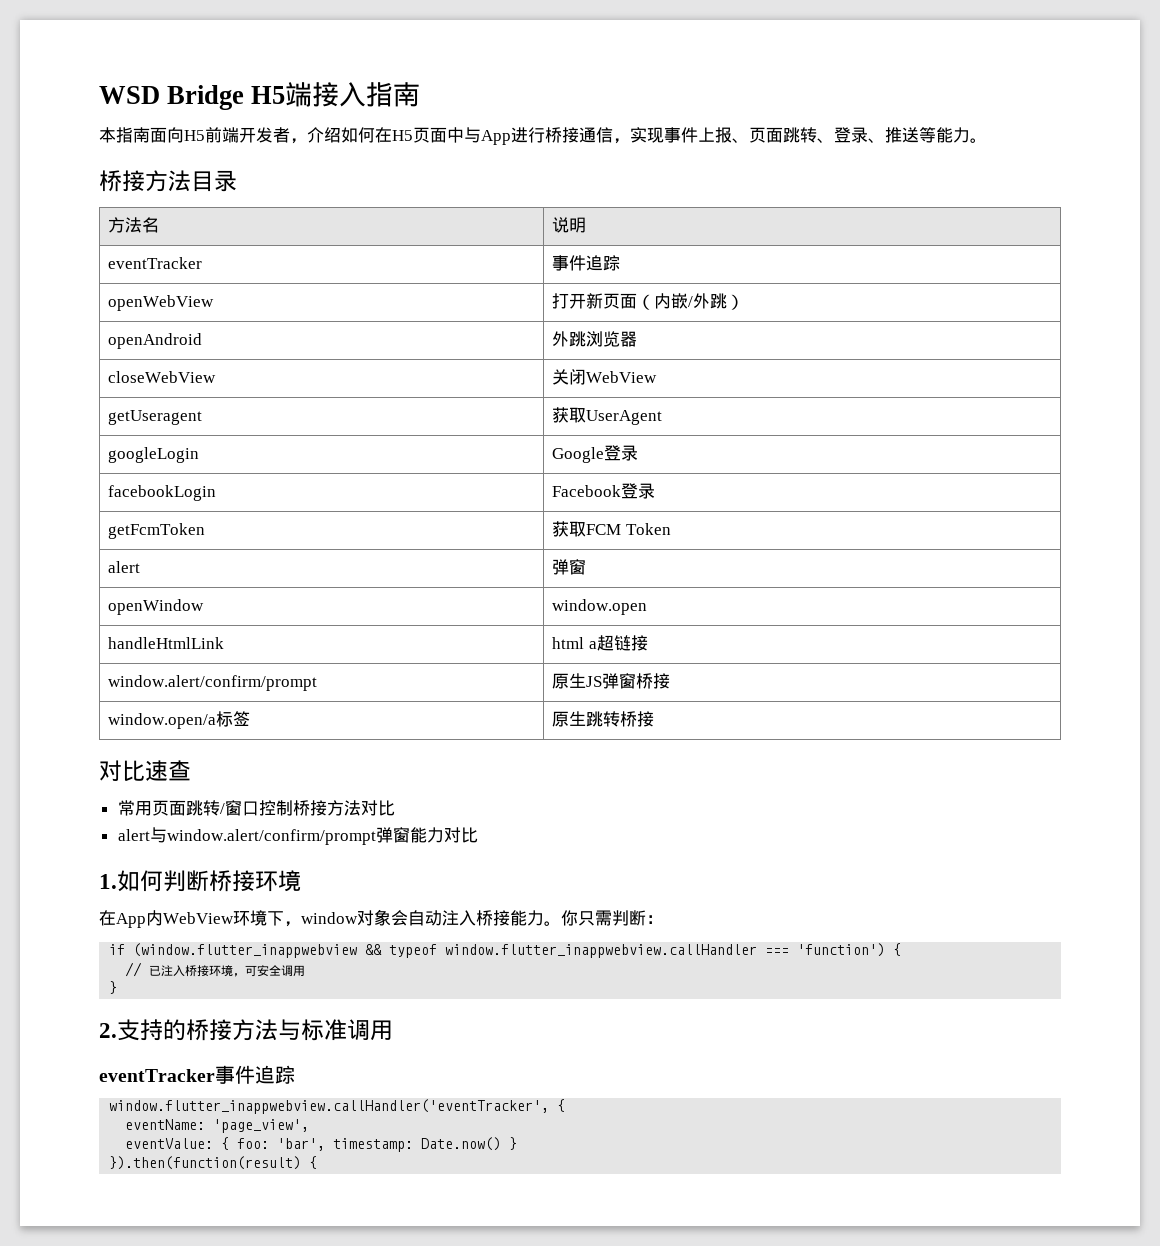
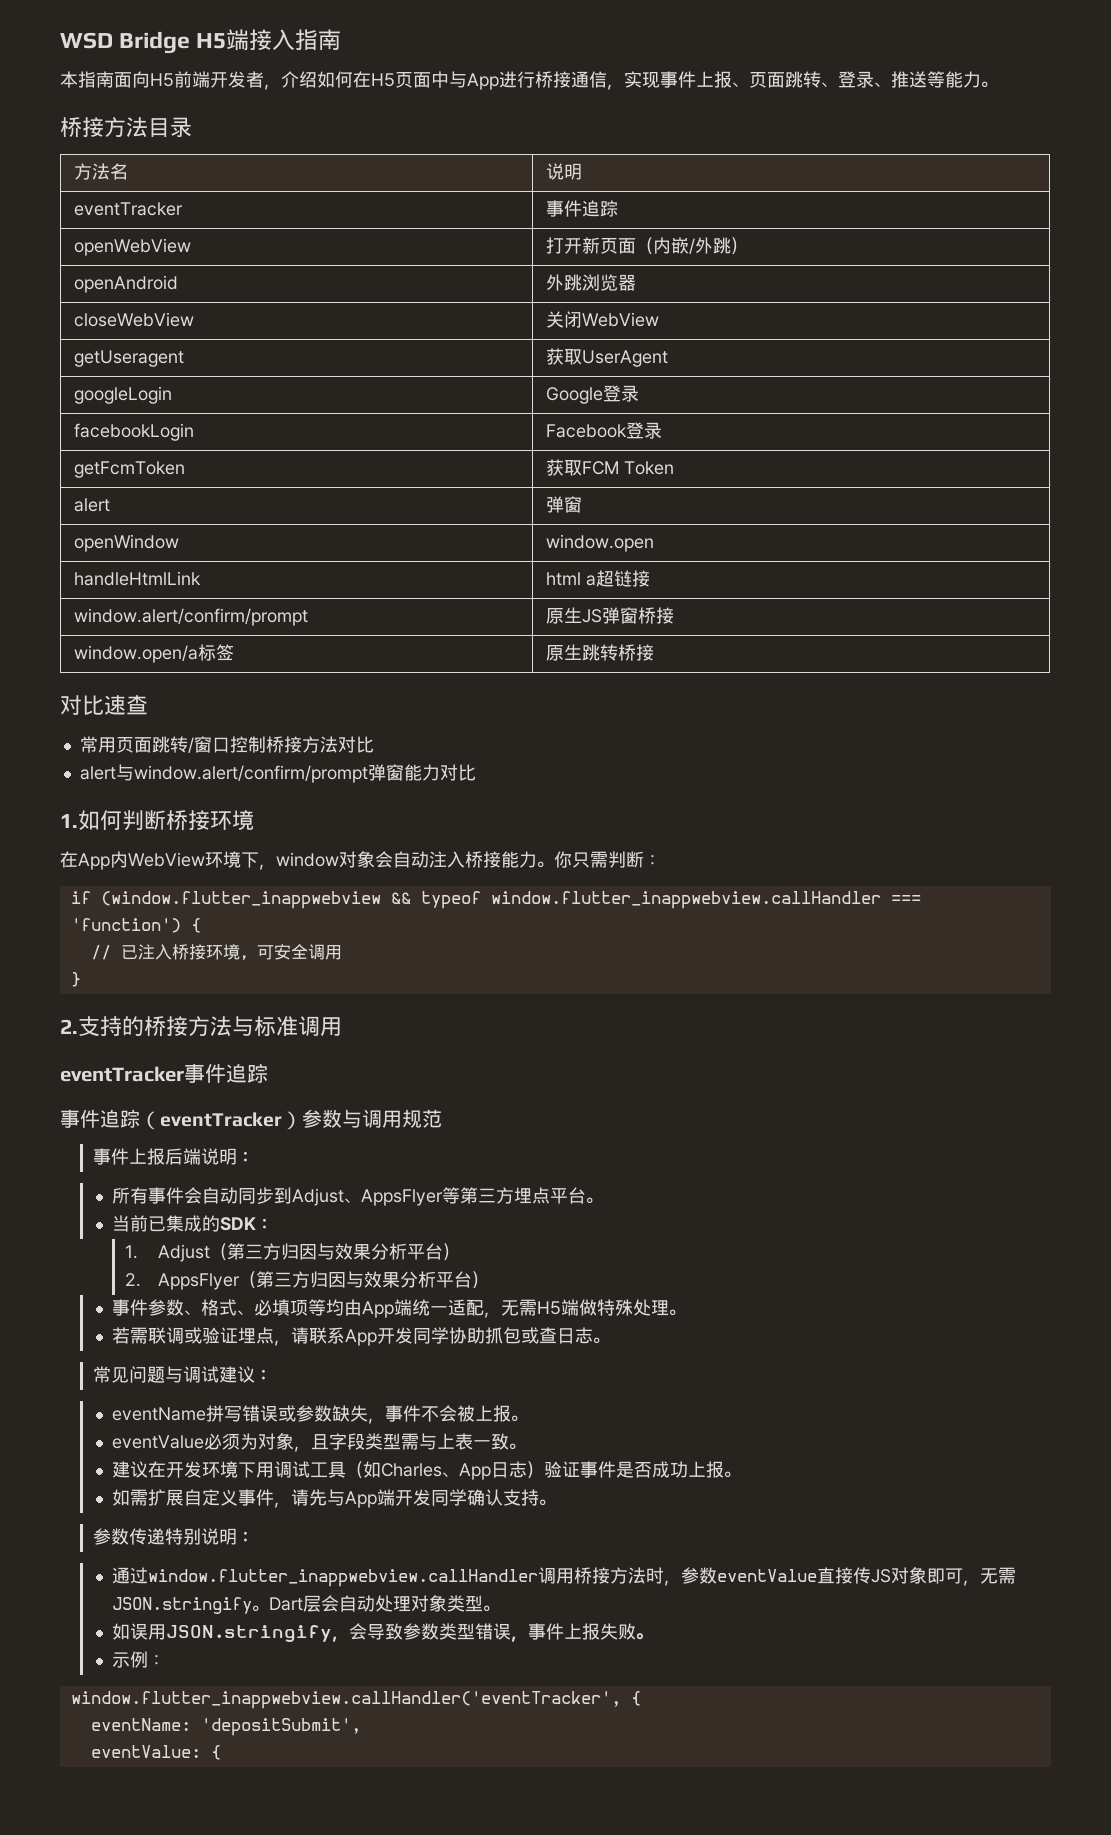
(295, 1074) none -> [60,1109,442,1130] [92,1148,254,1165] [112,1187,604,1206] [112,1215,274,1232] [125,1243,460,1262] [125,1271,489,1290] [112,1299,687,1318] [112,1327,611,1346] [92,1366,272,1383] [112,1405,529,1424] [112,1433,527,1452] [112,1461,742,1480] [112,1489,557,1508] [92,1528,254,1545] [112,1567,1017,1587] [112,1595,501,1614] [112,1623,654,1643] [112,1651,166,1668] // 事件追踪（eventTracker）参数与调用规范 // 事件上报后端说明： // 所有事件会自动同步到Adjust、AppsFlyer等第三方埋点平台。 // 当前已集成的SDK： // 1. Adjust（第三方归因与效果分析平台） // 2. AppsFlyer（第三方归因与效果分析平台） // 事件参数、格式、必填项等均由App端统一适配，无需H5端做特殊处理。 // 若需联调或验证埋点，请联系App开发同学协助抓包或查日志。 // 常见问题与调试建议： // eventName拼写错误或参数缺失，事件不会被上报。 // eventValue必须为对象，且字段类型需与上表一致。 // 建议在开发环境下用调试工具（如Charles、App日志）验证事件是否成功上报。 // 如需扩展自定义事件，请先与App端开发同学确认支持。 // 参数传递特别说明： // 通过window.flutter_inappwebview.callHandler调用桥接方法时，参数eventValue直接传JS对象即可，无需JSON.stringify。Dart层会自动处理对象类型。 // 如误用JSON.stringify，会导致参数类型错误，事件上报失败。 // 示例：
[213,1119,310,1133] 'page_view', -> [200,1718,361,1736] 'depositSubmit',
[237,1137,518,1152] [109,1156,318,1170] foo: 'bar', timestamp: Date.now() } // }).then(function(result) { -> (221, 1752) none

